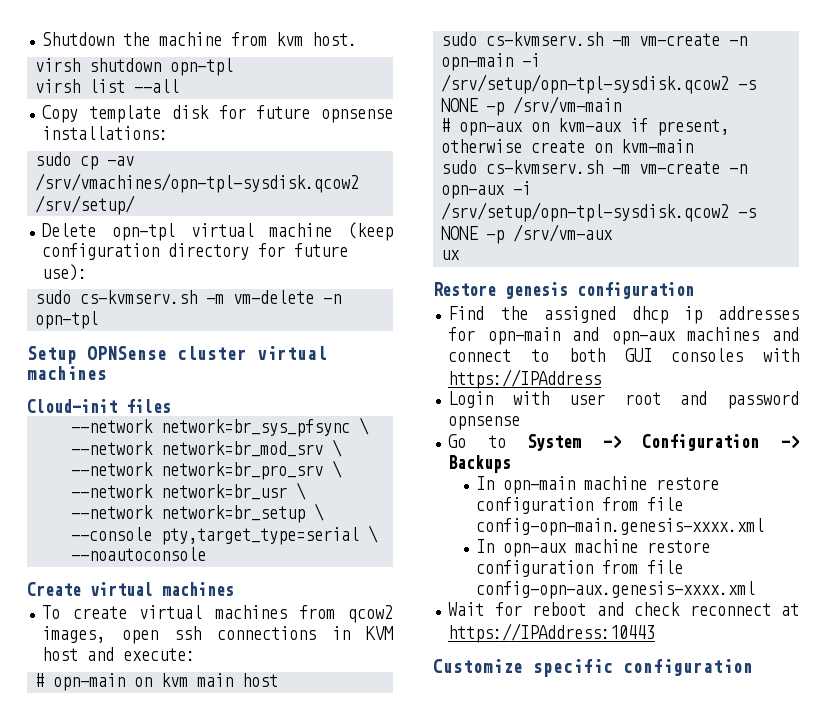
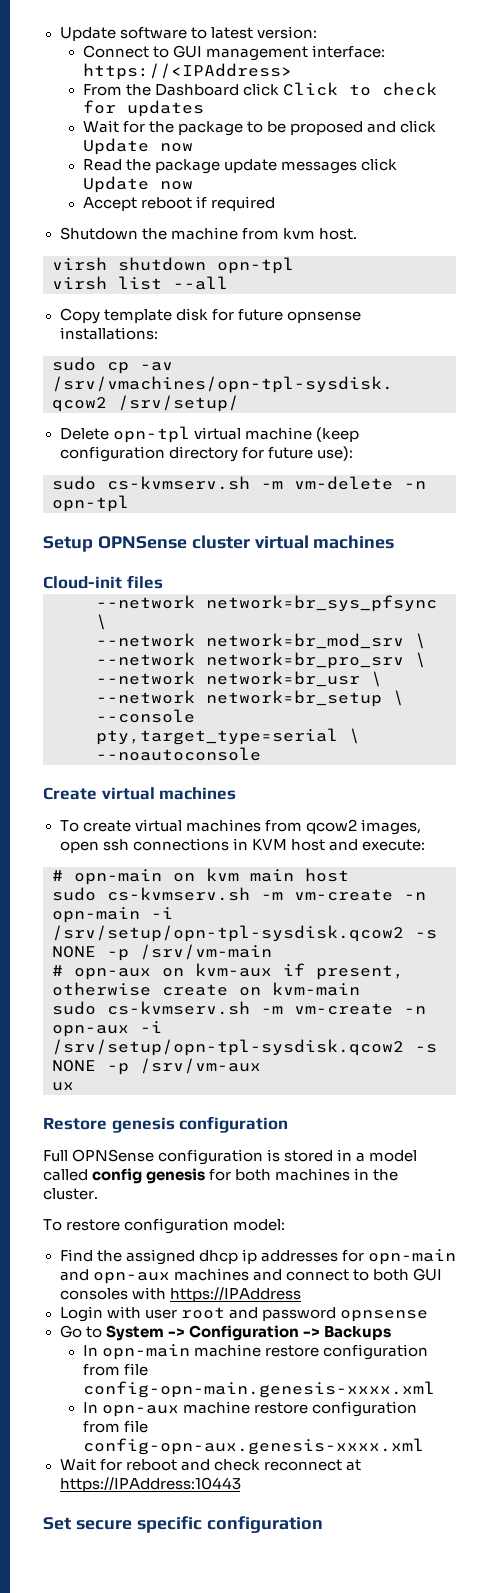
(42, 39) none -> [59,26,317,41] [82,45,386,61] [82,63,292,80] [82,82,438,96] [82,100,204,117] [82,120,437,136] [82,138,193,155] [82,158,398,174] [82,176,193,193] [82,196,276,211] Update software to latest version: // Connect to GUI management interface: https://<IPAddress> // From the Dashboard click Click to check for updates // Wait for the package to be proposed and click Update now // Read the package update messages click Update now // Accept reboot if required //
(694, 290) none -> [43,1149,418,1165] [43,1168,399,1184] [43,1188,98,1200] [43,1218,286,1234] // Full OPNSense configuration is stored in a model called config genesis for both machines in the cluster. // To restore configuration model:
[433,659,523,673] Customize -> [43,1517,132,1530] Set secure

